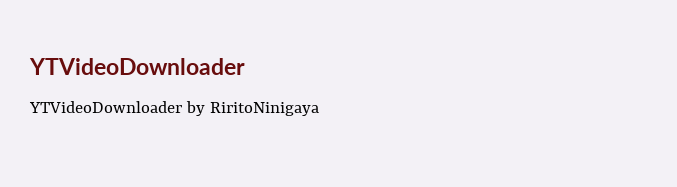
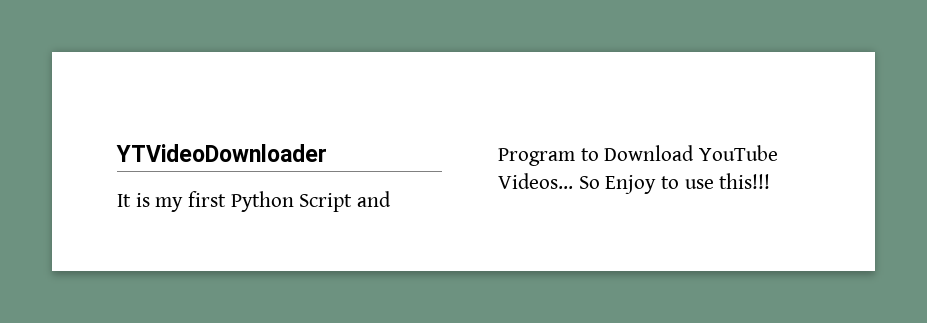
[29,101,319,116] YTVideoDownloader by RiritoNinigaya -> [117,191,392,212] [498,145,779,166] [498,173,771,194] It is my first Python Script and Program to Download YouTube Videos... So Enjoy to use this!!!

